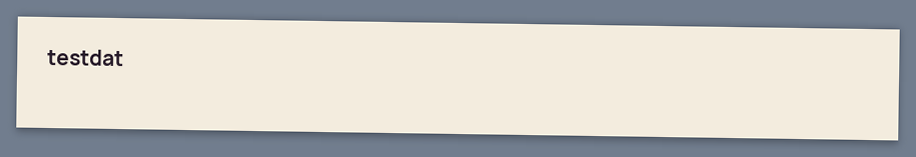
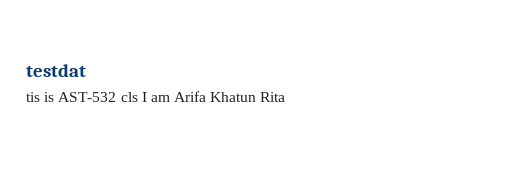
(124, 57) none -> [26,91,286,102] // tis is AST-532 cls I am Arifa Khatun Rita

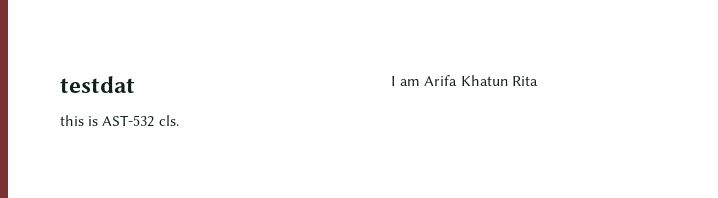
[26,92,40,102] tis -> [60,115,84,126] this
[120,92,138,102] cls -> [158,115,179,126] cls. //

